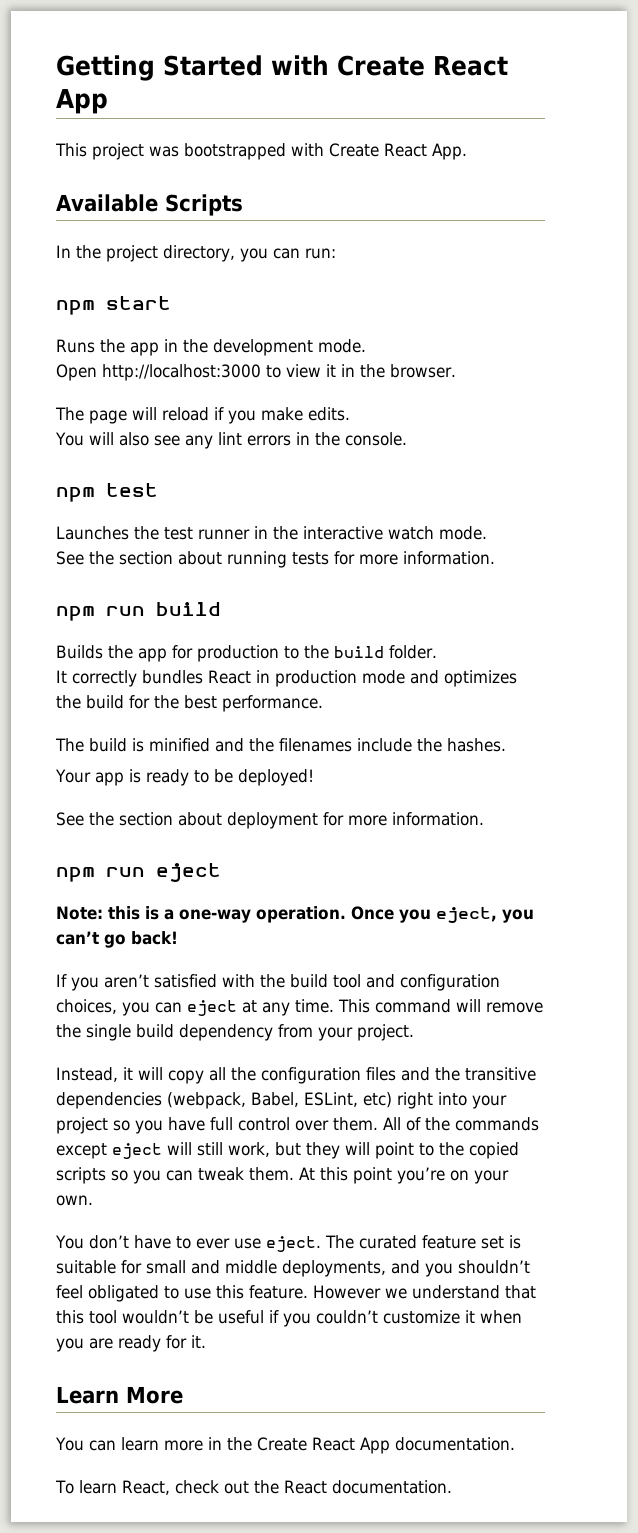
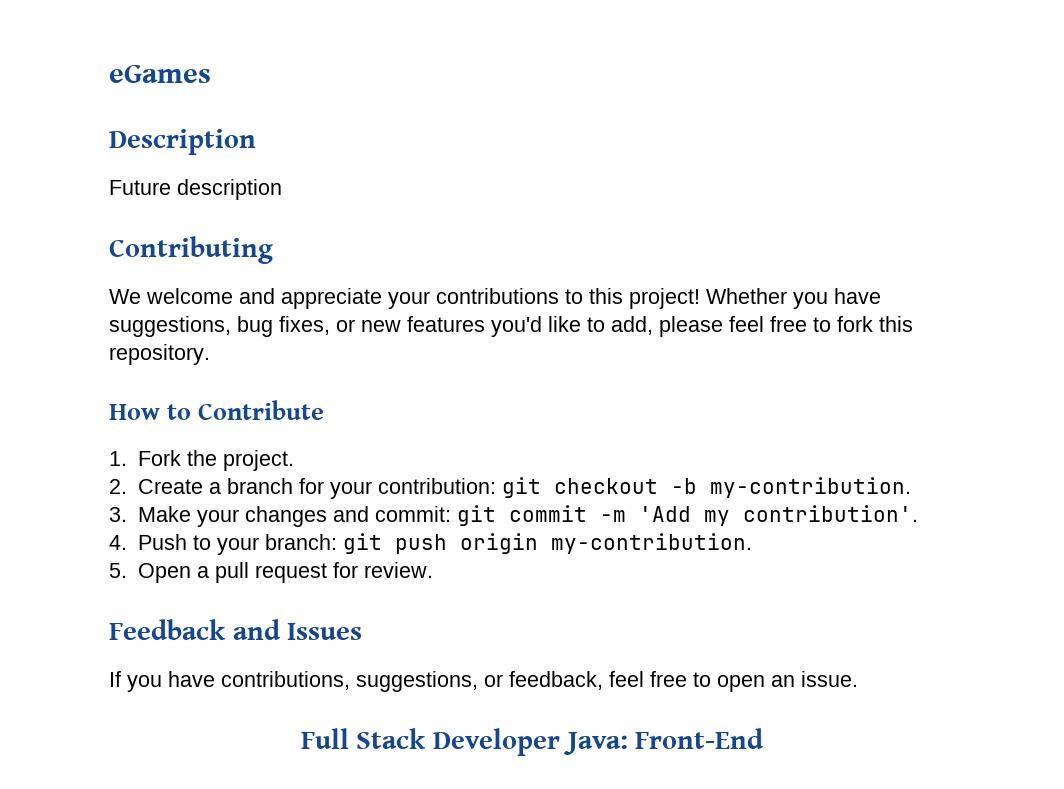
[56,55,508,81] [56,89,108,114] [55,143,467,160] [56,194,243,216] [56,245,336,262] [56,296,171,315] [56,339,366,356] [56,364,456,381] [55,407,350,424] [55,432,407,449] [56,483,158,502] [56,526,487,540] [56,551,495,568] [56,602,221,621] [56,645,437,662] [56,670,517,687] [56,695,323,712] [55,738,506,752] [55,769,314,786] [56,812,484,829] [56,863,221,882] [56,906,534,923] [56,931,178,948] [56,974,500,991] [56,999,543,1016] [56,1024,414,1041] [56,1067,536,1084] [56,1092,507,1109] [56,1117,539,1134] [56,1142,519,1159] [56,1167,509,1184] [56,1195,93,1206] [55,1235,521,1252] [56,1260,530,1277] [56,1285,536,1302] [56,1310,522,1327] [56,1335,206,1352] [56,1386,183,1404] [55,1437,515,1454] [55,1480,452,1495] Getting Started with Create React App // This project was bootstrapped with Create React App. // Available Scripts // In the project directory, you can run: // npm start // Runs the app in the development mode. // Open http://localhost:3000 to view it in the browser. // The page will reload if you make edits. // You will also see any lint errors in the console. // npm test // Launches the test runner in the interactive watch mode. // See the section about running tests for more information. // npm run build // Builds the app for production to the build folder. // It correctly bundles React in production mode and optimizes the build for the best performance. // The build is minified and the filenames include the hashes. // Your app is ready to be deployed! // See the section about deployment for more information. // npm run eject // Note: this is a one-way operation. Once you eject, you can’t go back! // If you aren’t satisfied with the build tool and configuration choices, you can eject at any time. This command will remove the single build dependency from your project. // Instead, it will copy all the configuration files and the transitive dependencies (webpack, Babel, ESLint, etc) right into your project so you have full control over them. All of the commands except eject will still work, but they will point to the copied scripts so you can tweak them. At this point you’re on your own. // You don’t have to ever use eject. The curated feature set is suitable for small and middle deployments, and you shouldn’t feel obligated to use this feature. However we understand that this tool wouldn’t be useful if you couldn’t customize it when you are ready for it. // Learn More // You can learn more in the Create React App documentation. // To learn React, check out the React documentation. -> [109,65,211,83] [109,129,256,155] [109,179,282,200] [109,236,273,264] [109,288,881,309] [109,316,913,337] [109,344,210,365] [109,400,325,420] [109,450,294,471] [109,477,911,499] [109,505,918,527] [109,533,752,555] [109,562,433,583] [109,619,363,640] [109,671,858,692] [300,728,765,756] eGames // Description // Future description // Contributing // We welcome and appreciate your contributions to this project! Whether you have suggestions, bug fixes, or new features you'd like to add, please feel free to fork this repository. // How to Contribute // 1. Fork the project. // 2. Create a branch for your contribution: git checkout -b my-contribution. // 3. Make your changes and commit: git commit -m 'Add my contribution'. // 4. Push to your branch: git push origin my-contribution. // 5. Open a pull request for review. // Feedback and Issues // If you have contributions, suggestions, or feedback, feel free to open an issue. // Full Stack Developer Java: Front-End

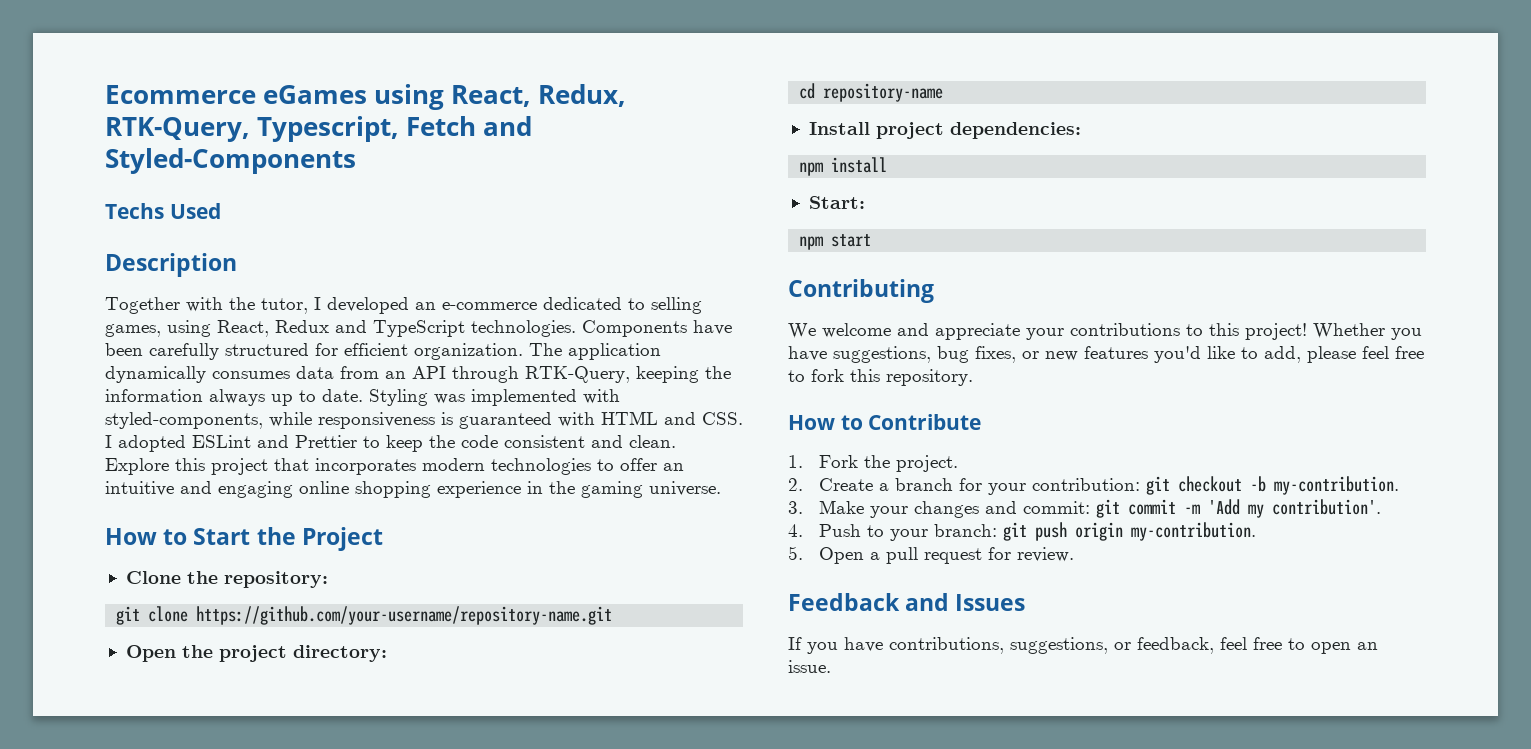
(109, 74) none -> [105,85,256,104] Ecommerce
[109,129,256,155] [109,179,282,200] // Description // Future description -> [374,84,627,110] [105,116,533,142] [105,148,356,174] [105,203,221,219] [105,253,237,277] [105,297,702,314] [105,320,732,337] [105,343,661,360] [105,366,731,383] [105,389,620,406] [105,411,743,429] [105,435,676,452] [105,458,684,475] [105,481,721,498] [105,527,383,551] [125,571,328,588] [116,606,613,625] [125,645,387,662] [799,83,944,102] [808,122,1081,139] [799,157,888,176] [808,196,865,209] [799,234,872,250] using React, Redux, RTK-Query, Typescript, Fetch and Styled-Components // Techs Used // Description // Together with the tutor, I developed an e-commerce dedicated to selling games, using React, Redux and TypeScript technologies. Components have been carefully structured for efficient organization. The application dynamically consumes data from an API through RTK-Query, keeping the information always up to date. Styling was implemented with styled-components, while responsiveness is guaranteed with HTML and CSS. I adopted ESLint and Prettier to keep the code consistent and clean. Explore this project that incorporates modern technologies to offer an intuitive and engaging online shopping experience in the gaming universe. // How to Start the Project // Clone the repository: // git clone https://github.com/your-username/repository-name.git // Open the project directory: // cd repository-name // Install project dependencies: // npm install // Start: // npm start
[300,728,765,756] // Full Stack Developer Java: Front-End -> (831, 666) none

